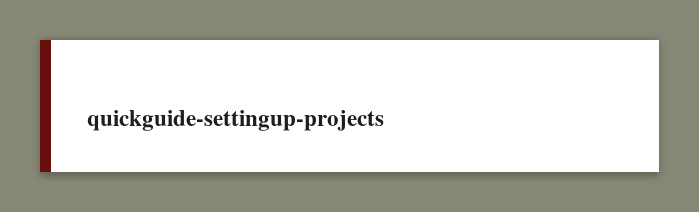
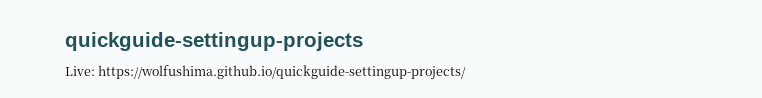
(384, 120) none -> [65,65,467,80] // Live: https://wolfushima.github.io/quickguide-settingup-projects/

